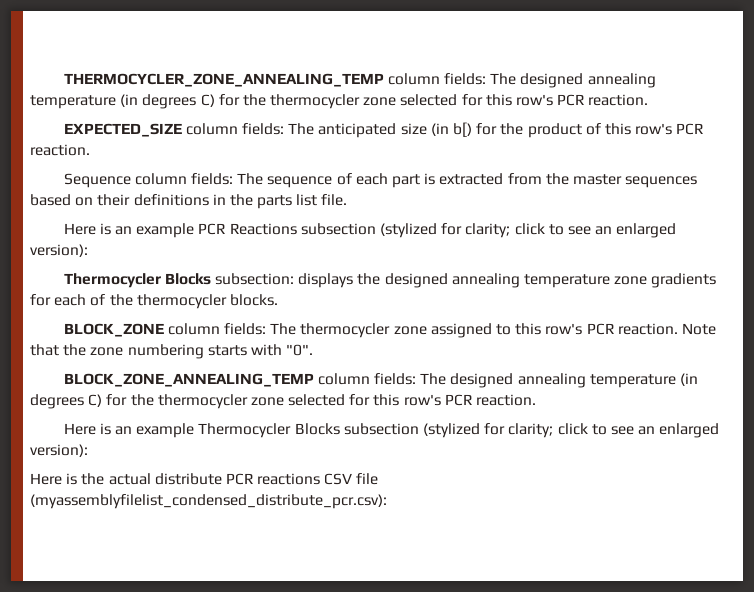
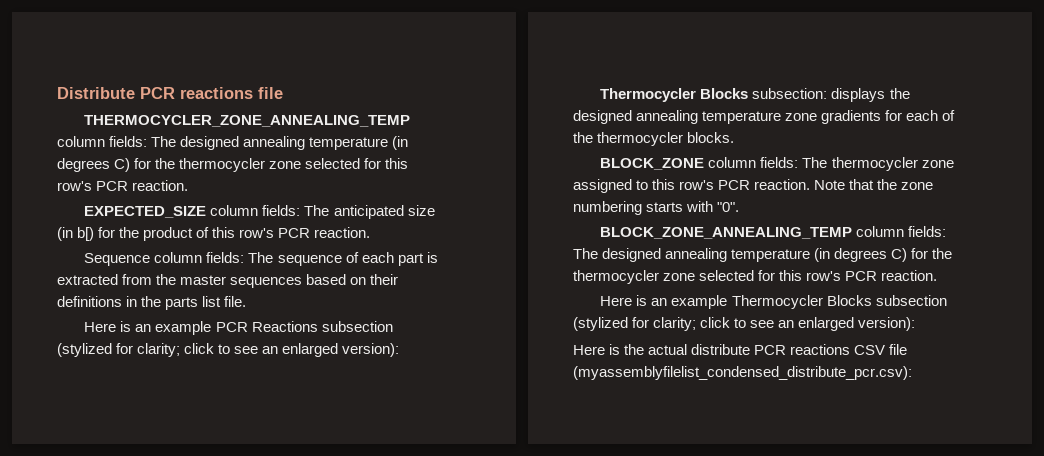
(63, 80) none -> [57,87,283,99] Distribute PCR reactions file //

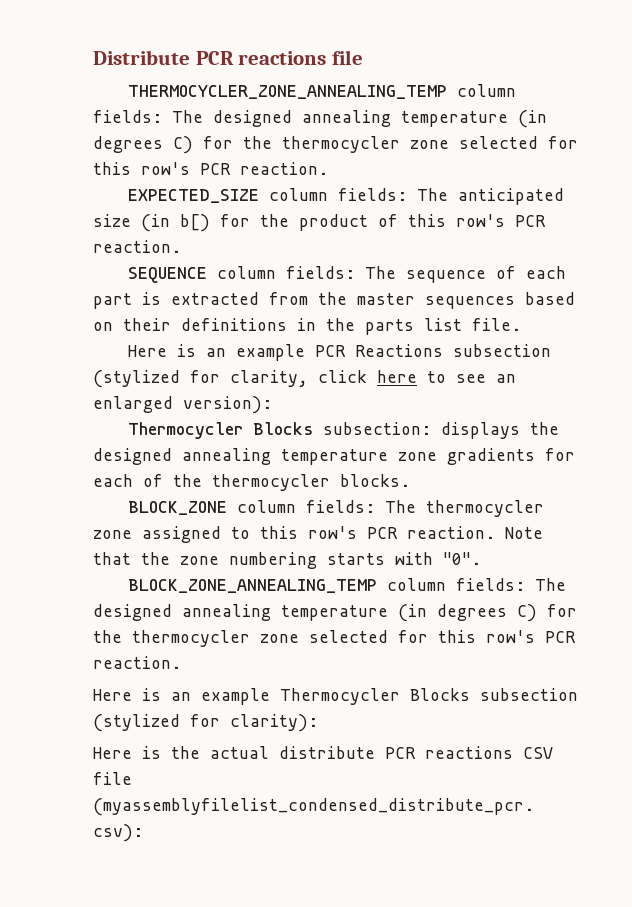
[84,253,151,266] Sequence -> [127,267,207,283] SEQUENCE
[137,343,215,357] clarity; click -> [230,370,417,387] clarity, click here
[653,317,916,331] clarity; click to see an enlarged version): -> [230,714,318,732] clarity):

